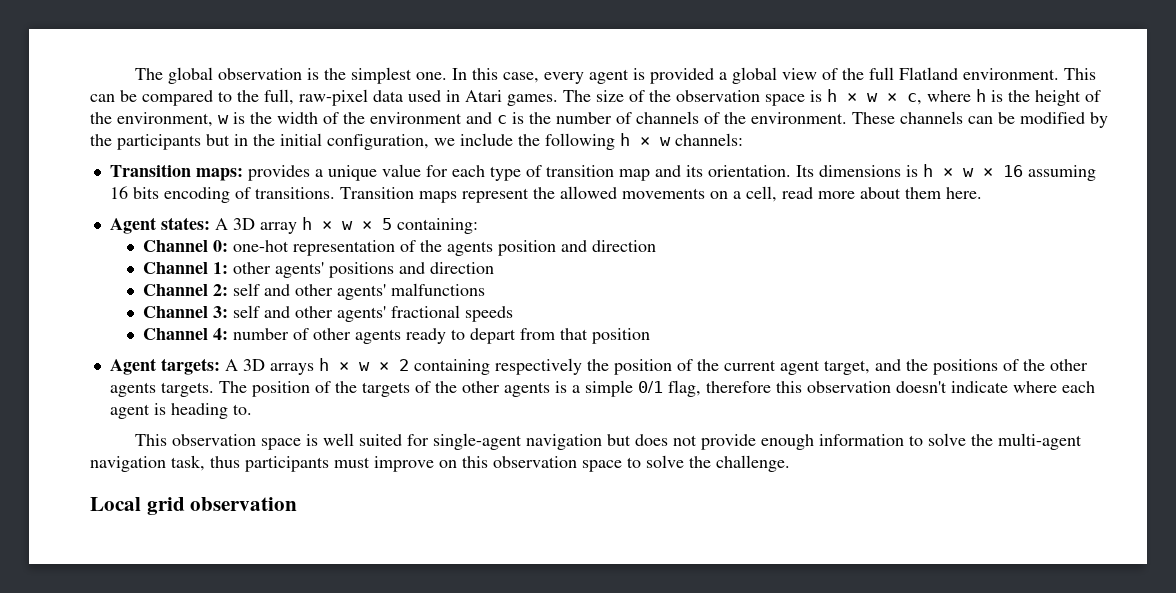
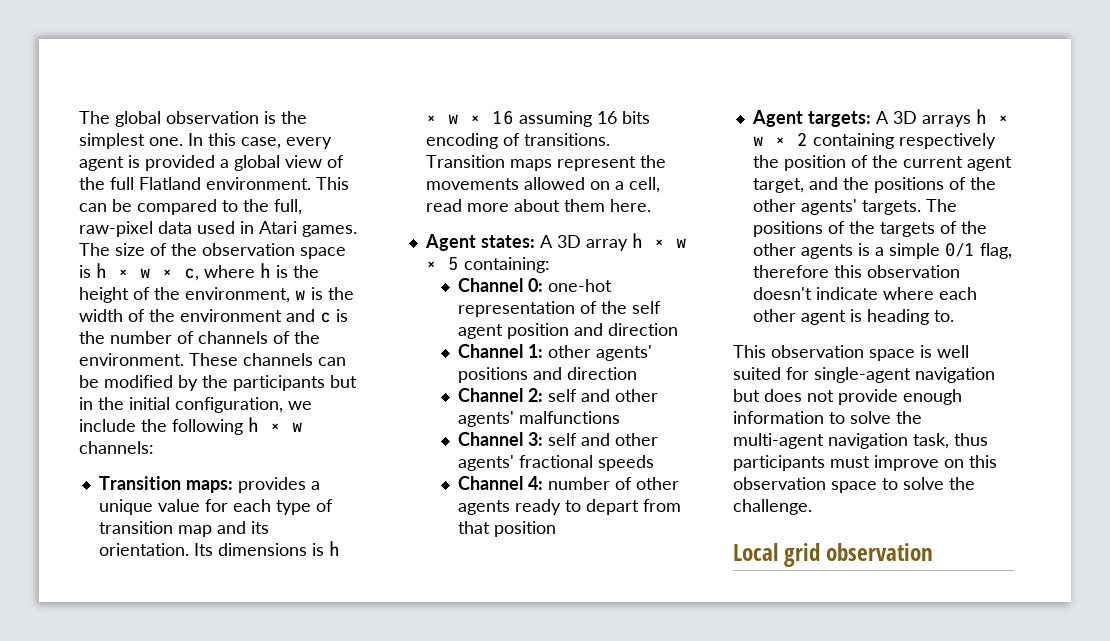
[559,186,705,199] allowed movements -> [425,177,585,190] movements allowed
[447,241,494,256] agents -> [632,301,662,314] [458,324,504,339] self agent
[109,382,156,397] agents -> [800,199,857,215] agents'
[251,381,310,397] position -> [752,221,823,237] positions
(1095, 387) none -> [752,309,796,322] other

